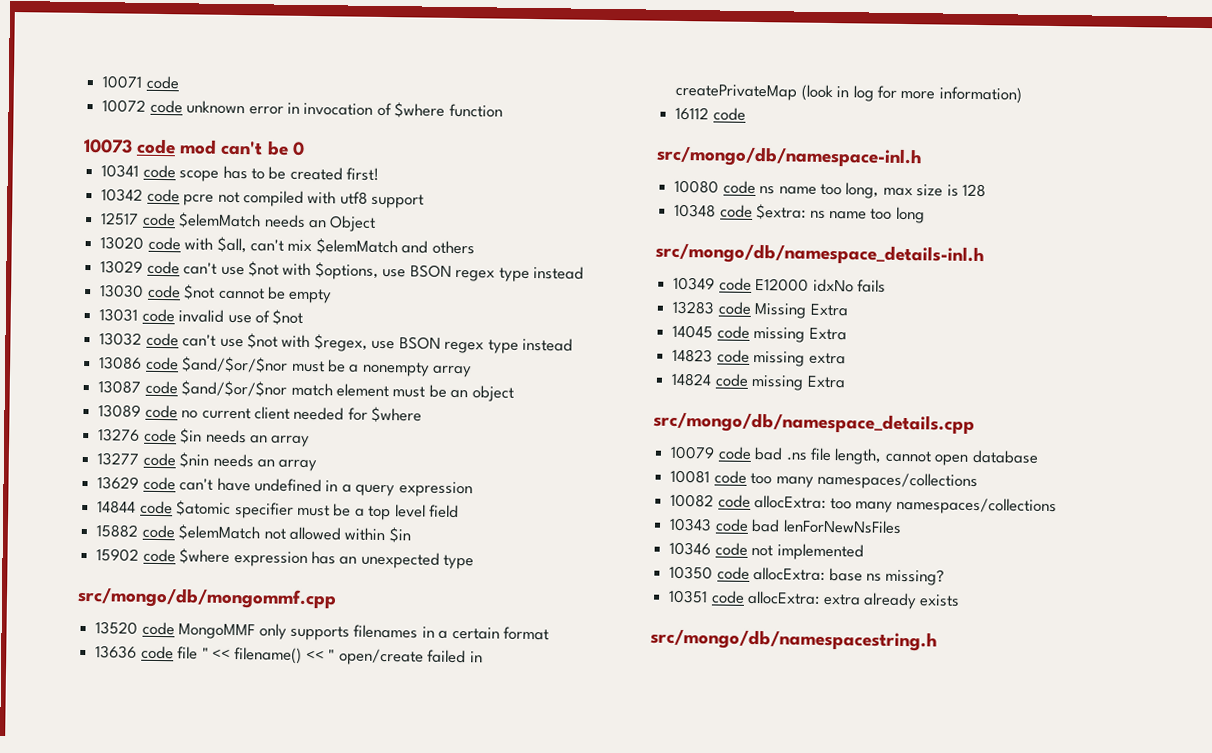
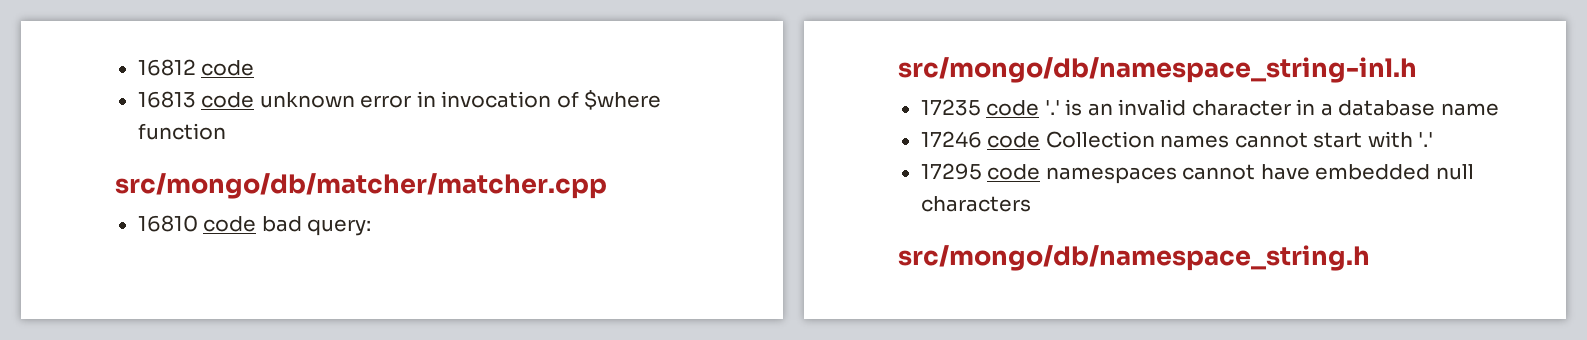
[102,75,179,90] [102,99,147,113] 10071 code // 10072 -> [137,59,255,76] [137,91,196,108] 16812 code // 16813
[83,138,305,156] [101,164,380,182] [101,188,425,209] [100,212,377,232] [100,236,475,255] [100,260,585,282] [100,284,333,304] [99,308,304,325] [99,332,574,354] [99,356,473,378] [98,380,514,402] [98,404,423,423] [98,428,311,448] [97,452,318,472] [97,476,473,498] [97,500,460,521] [96,524,411,543] [96,548,475,570] [77,586,337,610] [95,621,550,641] [95,645,483,666] [675,83,1022,104] [675,106,746,121] [656,145,923,169] [674,179,987,199] [674,203,925,224] [655,242,985,267] [673,276,886,293] [672,300,848,319] [672,324,847,343] [672,348,846,367] [671,372,846,391] [653,411,975,435] [670,445,1039,466] [670,469,978,491] [670,493,1058,516] [669,517,902,534] [669,541,864,561] [669,565,946,586] [668,589,961,610] [650,628,938,652] 10073 code mod can't be 0 // 10341 code scope has to be created first! // 10342 code pcre not compiled with utf8 support // 12517 code $elemMatch needs an Object // 13020 code with $all, can't mix $elemMatch and others // 13029 code can't use $not with $options, use BSON regex type instead // 13030 code $not cannot be empty // 13031 code invalid use of $not // 13032 code can't use $not with $regex, use BSON regex type instead // 13086 code $and/$or/$nor must be a nonempty array // 13087 code $and/$or/$nor match element must be an object // 13089 code no current client needed for $where // 13276 code $in needs an array // 13277 code $nin needs an array // 13629 code can't have undefined in a query expression // 14844 code $atomic specifier must be a top level field // 15882 code $elemMatch not allowed within $in // 15902 code $where expression has an unexpected type // src/mongo/db/mongommf.cpp // 13520 code MongoMMF only supports filenames in a certain format // 13636 code file " << filename() << " open/create failed in createPrivateMap (look in log for more information) // 16112 code // src/mongo/db/namespace-inl.h // 10080 code ns name too long, max size is 128 // 10348 code $extra: ns name too long // src/mongo/db/namespace_details-inl.h // 10349 code E12000 idxNo fails // 13283 code Missing Extra // 14045 code missing Extra // 14823 code missing extra // 14824 code missing Extra // src/mongo/db/namespace_details.cpp // 10079 code bad .ns file length, cannot open database // 10081 code too many namespaces/collections // 10082 code allocExtra: too many namespaces/collections // 10343 code bad lenForNewNsFiles // 10346 code not implemented // 10350 code allocExtra: base ns missing? // 10351 code allocExtra: extra already exists // src/mongo/db/namespacestring.h -> [115,173,607,199] [137,215,372,236] [898,57,1417,83] [920,99,1499,116] [920,131,1434,148] [920,163,1474,184] [920,196,1031,212] [898,245,1370,271] src/mongo/db/matcher/matcher.cpp // 16810 code bad query: // src/mongo/db/namespace_string-inl.h // 17235 code '.' is an invalid character in a database name // 17246 code Collection names cannot start with '.' // 17295 code namespaces cannot have embedded null characters // src/mongo/db/namespace_string.h

